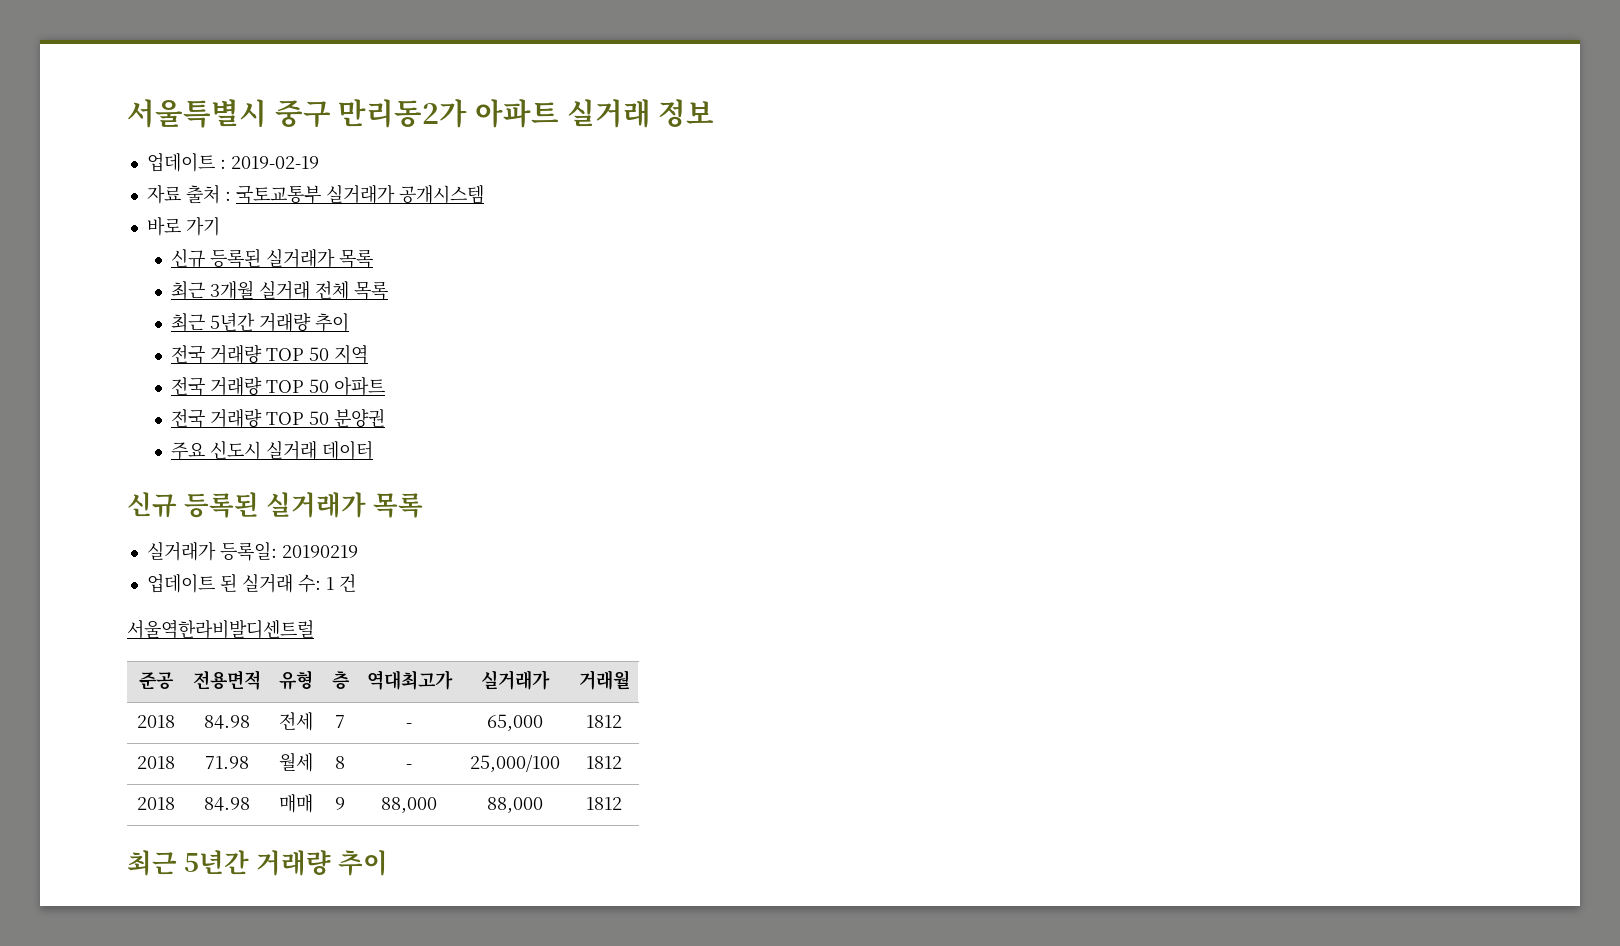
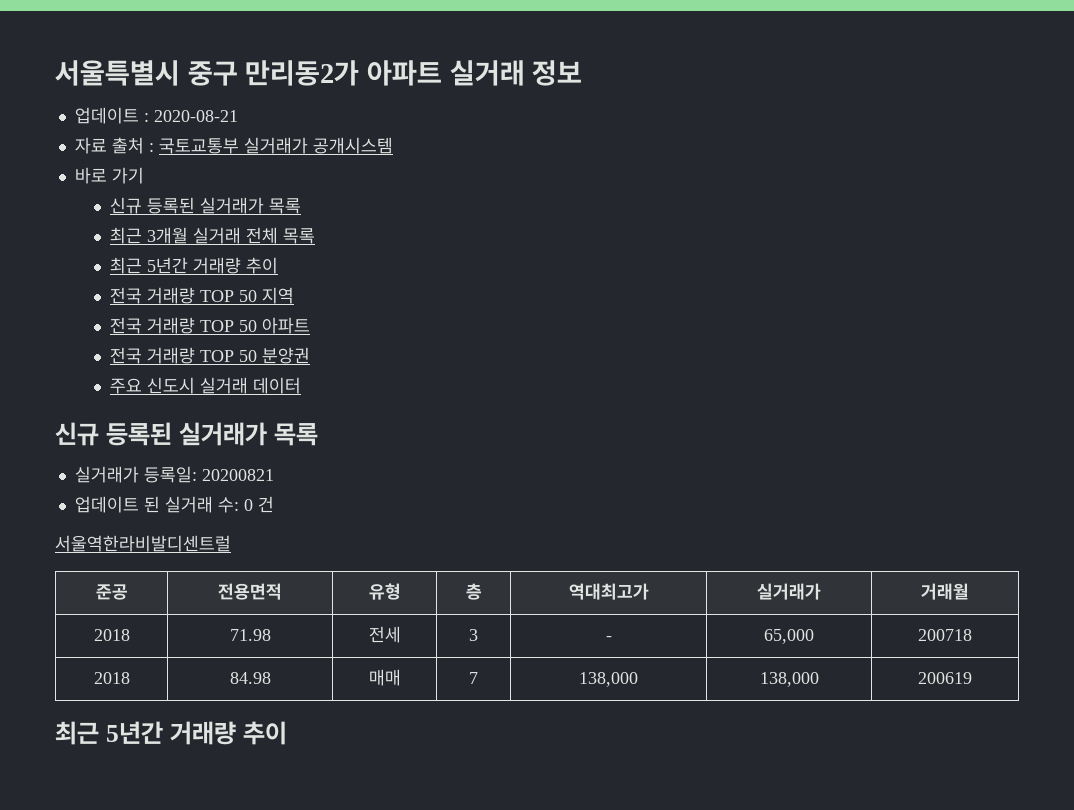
[230,156,319,169] 2019-02-19 -> [153,110,238,122] 2020-08-21
[281,545,358,558] 20190219 -> [201,469,274,481] 20200821
[325,577,334,590] 1 -> [243,499,253,511] 0
[203,715,250,729] 84.98 -> [229,629,271,641] 71.98
[335,715,345,728] 7 -> [469,629,478,641] 3
[586,715,622,728] [136,756,175,769] [204,756,249,769] [279,753,313,772] [335,756,345,769] [406,764,412,769] [470,754,560,773] [586,756,622,769] 1812 // 2018 | 71.98 | 월세 | 8 | - | 25,000/100 | 1812 -> [918,629,972,641] 200718
[335,797,345,810] [381,797,437,814] [487,797,543,814] [586,797,622,810] 9 | 88,000 | 88,000 | 1812 -> [469,672,478,684] [579,672,638,687] [759,672,819,687] [918,672,972,684] 7 | 138,000 | 138,000 | 200619

